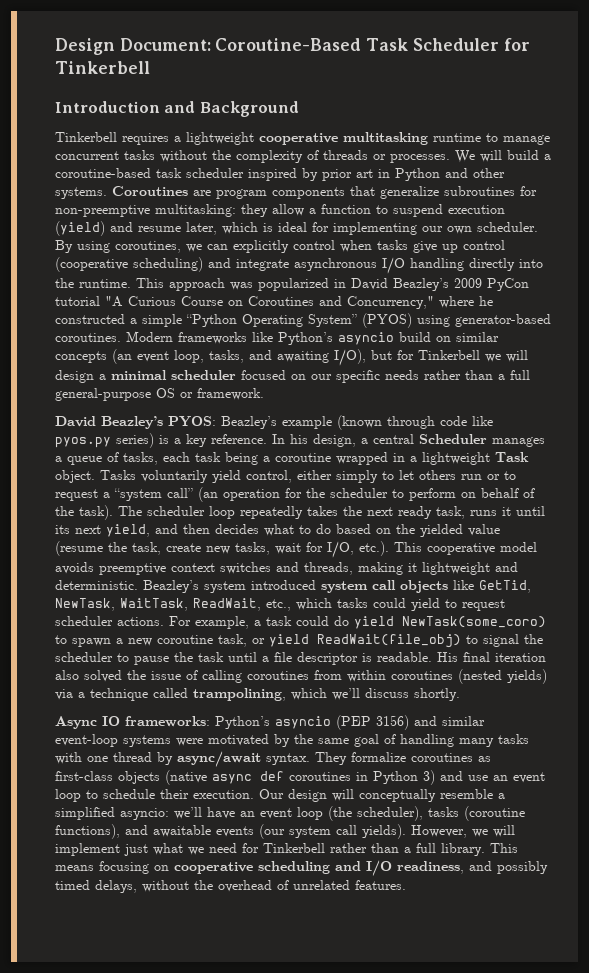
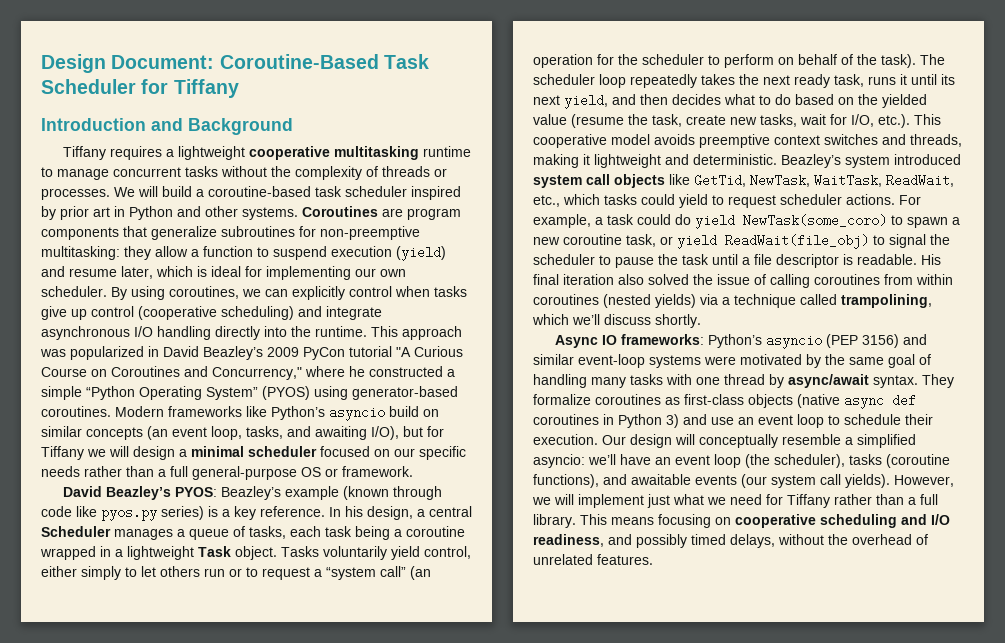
[55,61,150,74] Tinkerbell -> [173,79,239,98] Tiffany
[55,132,117,142] Tinkerbell -> [62,146,106,160] Tiffany
[418,350,480,360] Tinkerbell -> [41,446,84,460] Tiffany
[263,843,325,853] Tinkerbell -> [787,494,830,508] Tiffany

